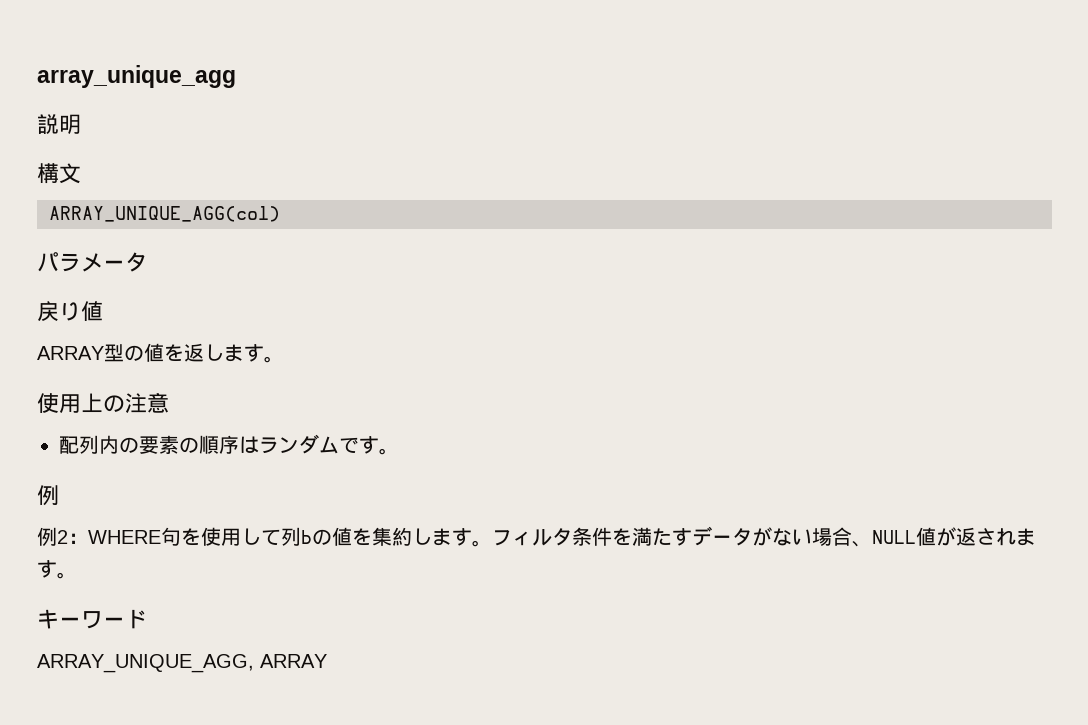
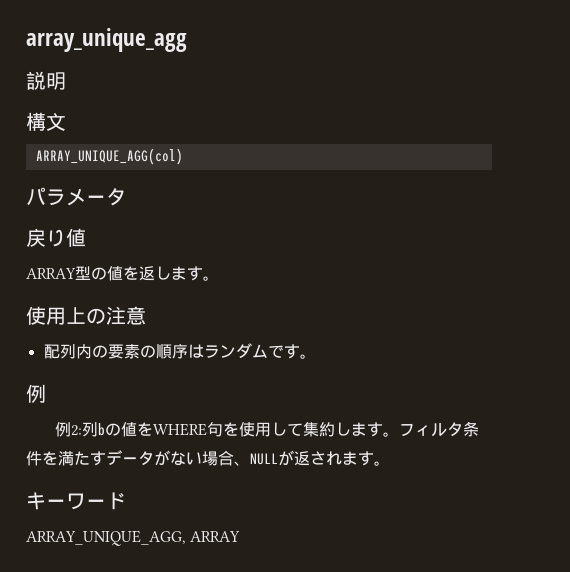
[57,530,88,544] 2： -> [71,422,154,437] 2:列bの値を
[281,527,372,546] 列bの値を -> (304, 429) none
[916,527,936,546] 値 -> (278, 459) none

